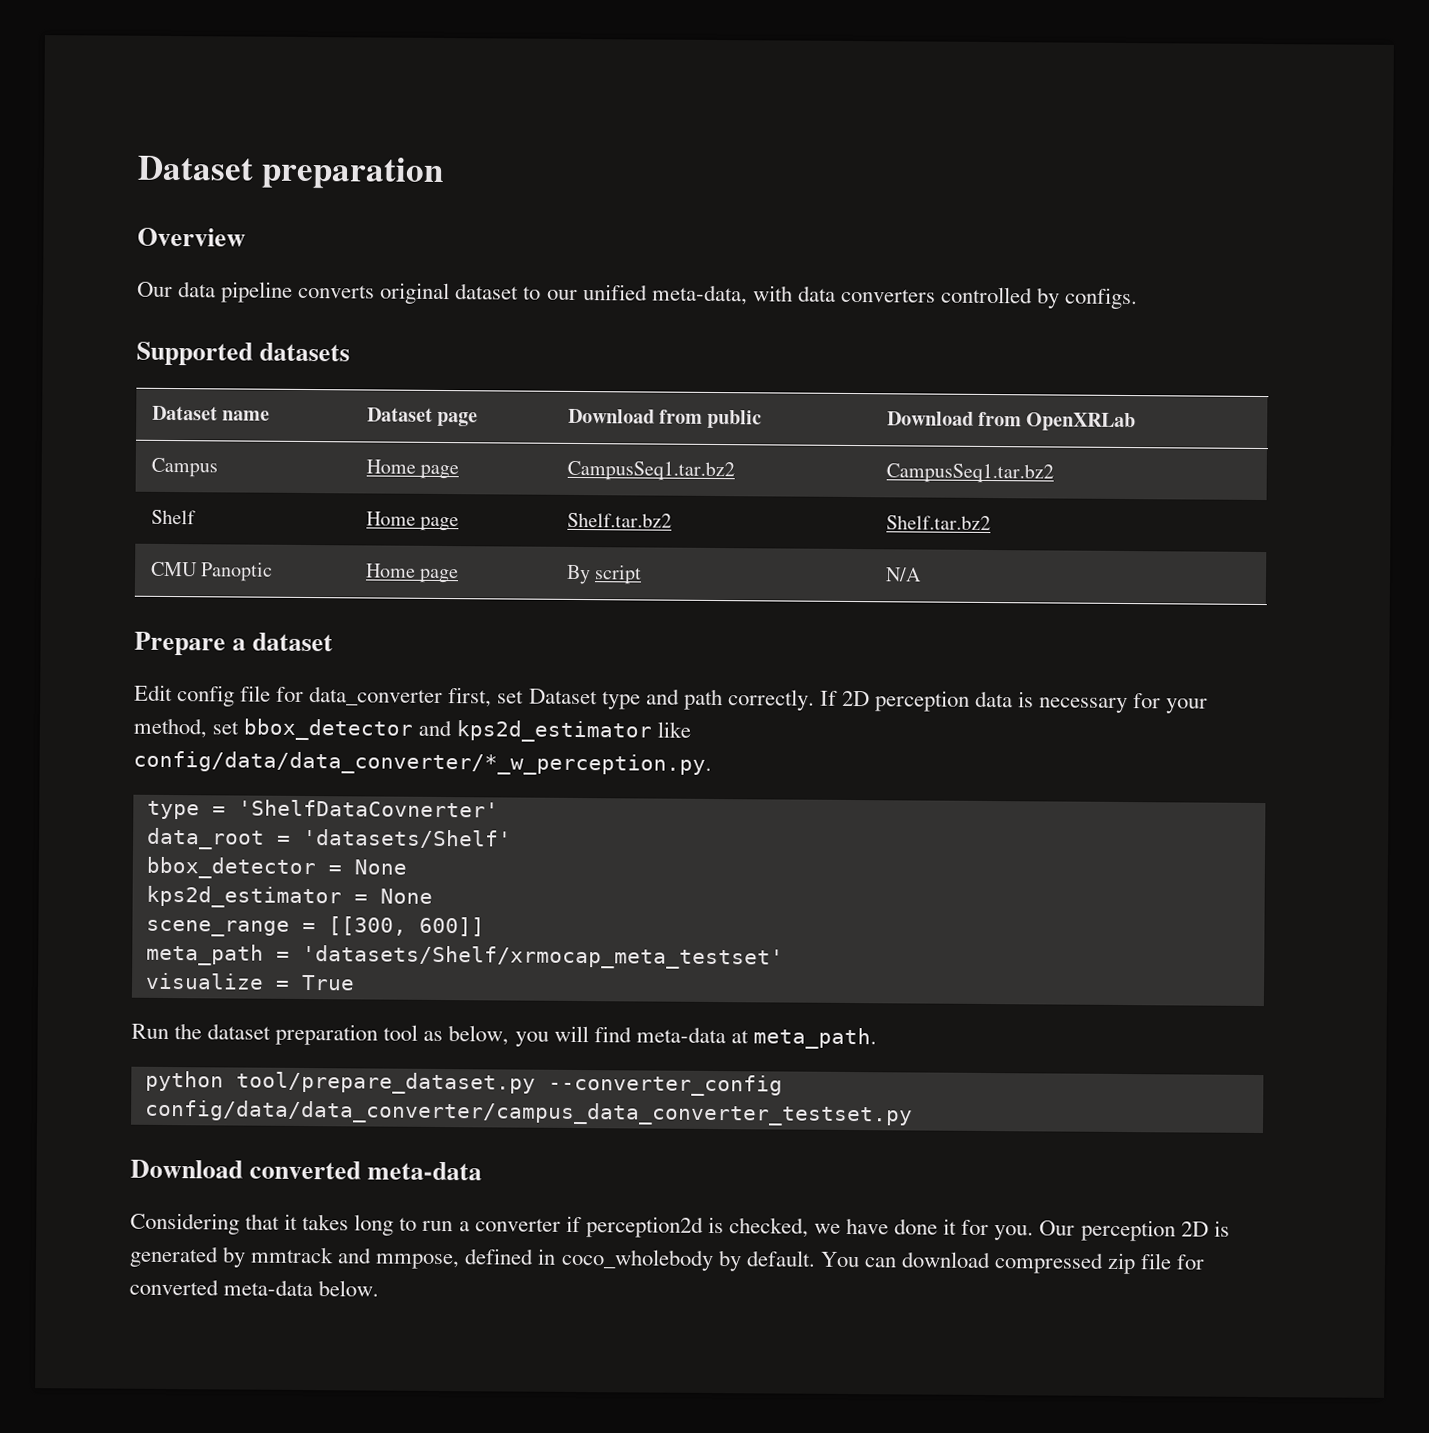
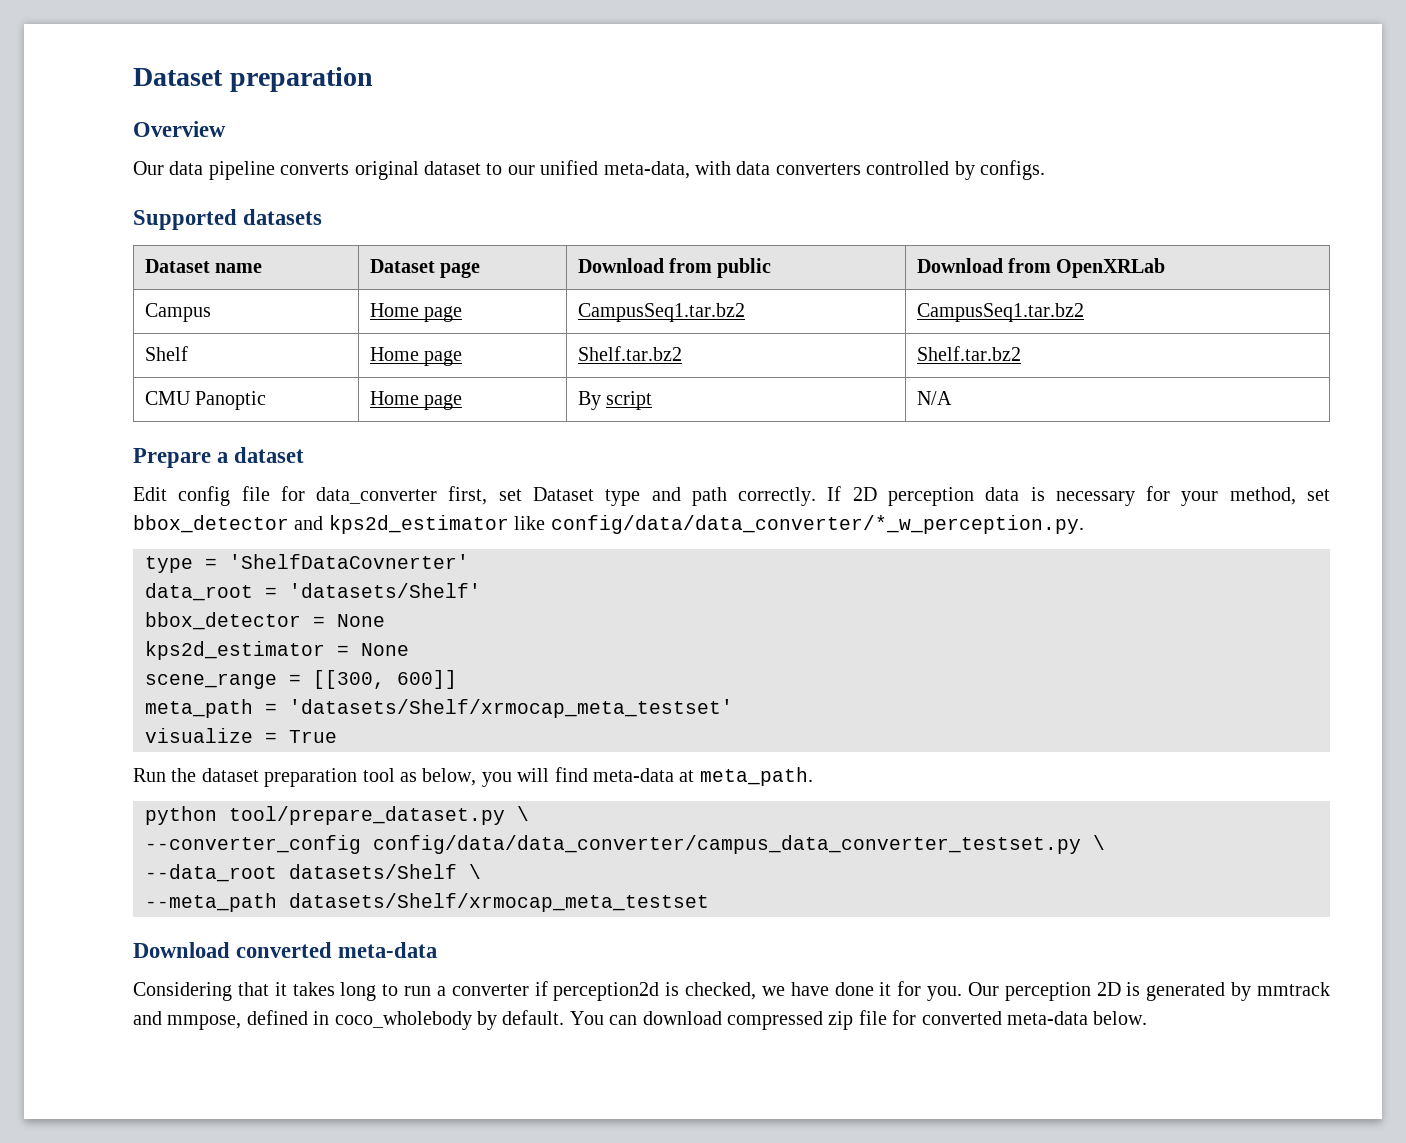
(536, 1083) none -> [517,806,529,821] \ //
(913, 1113) none -> [1093,835,1105,850] [145,864,481,882] [145,893,709,912] \ // --data_root datasets/Shelf \ // --meta_path datasets/Shelf/xrmocap_meta_testset

